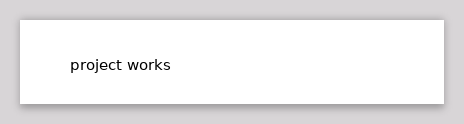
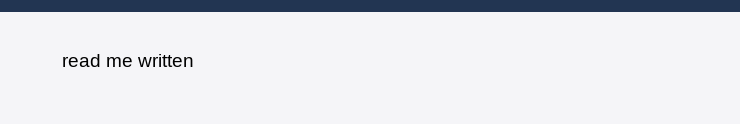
[70,59,171,73] project works -> [62,54,195,67] read me written

